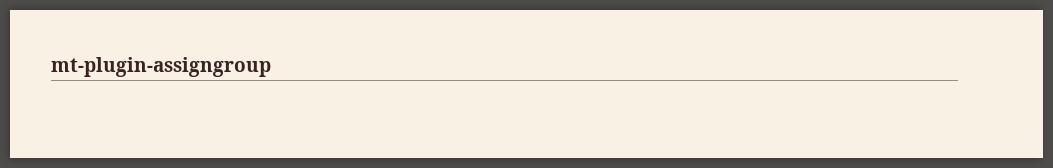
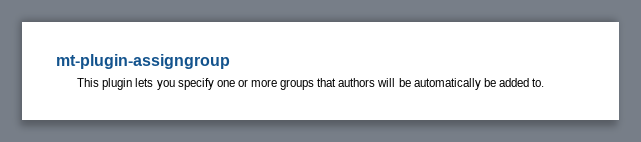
(271, 67) none -> [77,78,544,90] // This plugin lets you specify one or more groups that authors will be automatically be added to.

